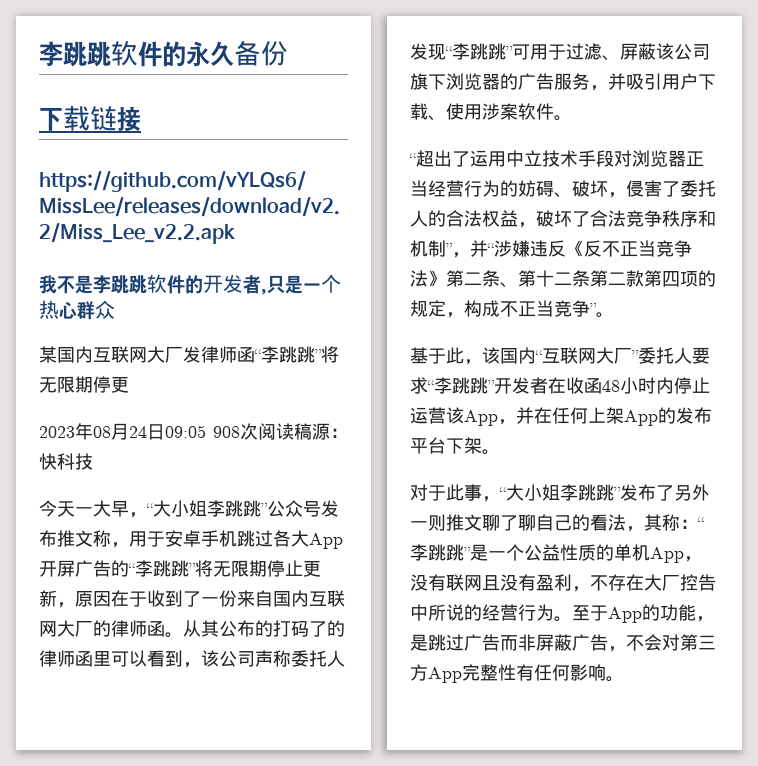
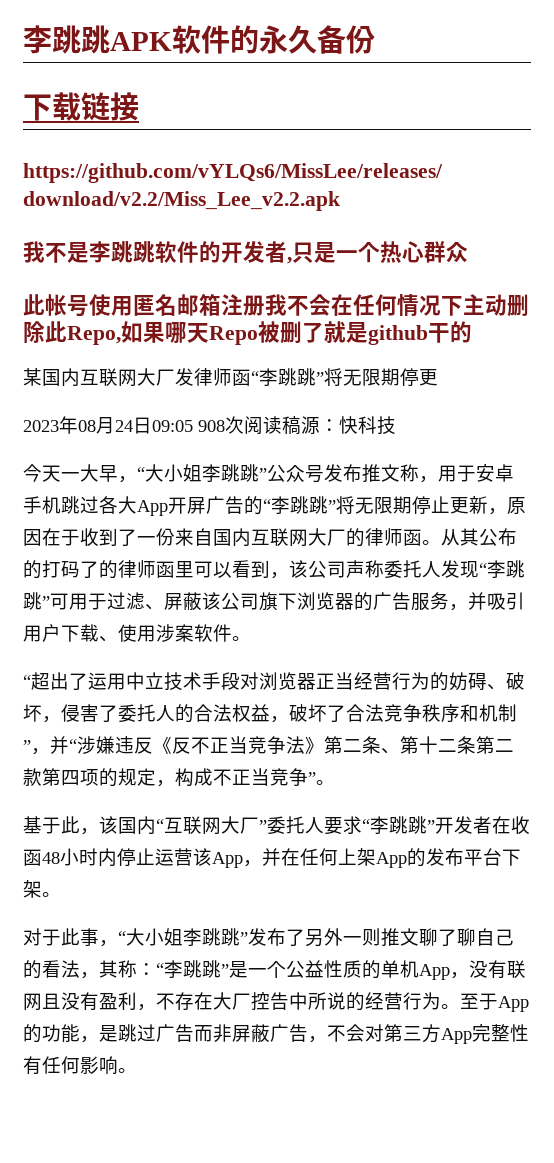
[39,41,111,67] 李跳跳 -> [23,25,172,54] 李跳跳APK
(115, 309) none -> [23,294,529,317] [23,321,472,345] // 此帐号使用匿名邮箱注册我不会在任何情况下主动删除此Repo,如果哪天Repo被删了就是github干的

